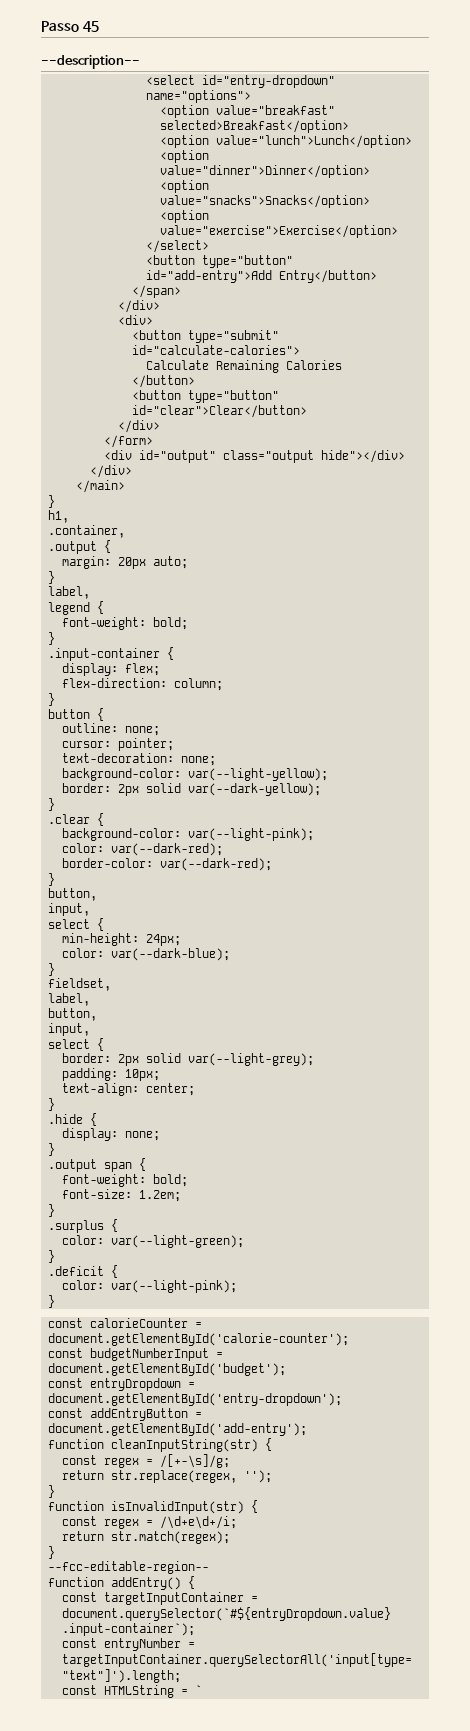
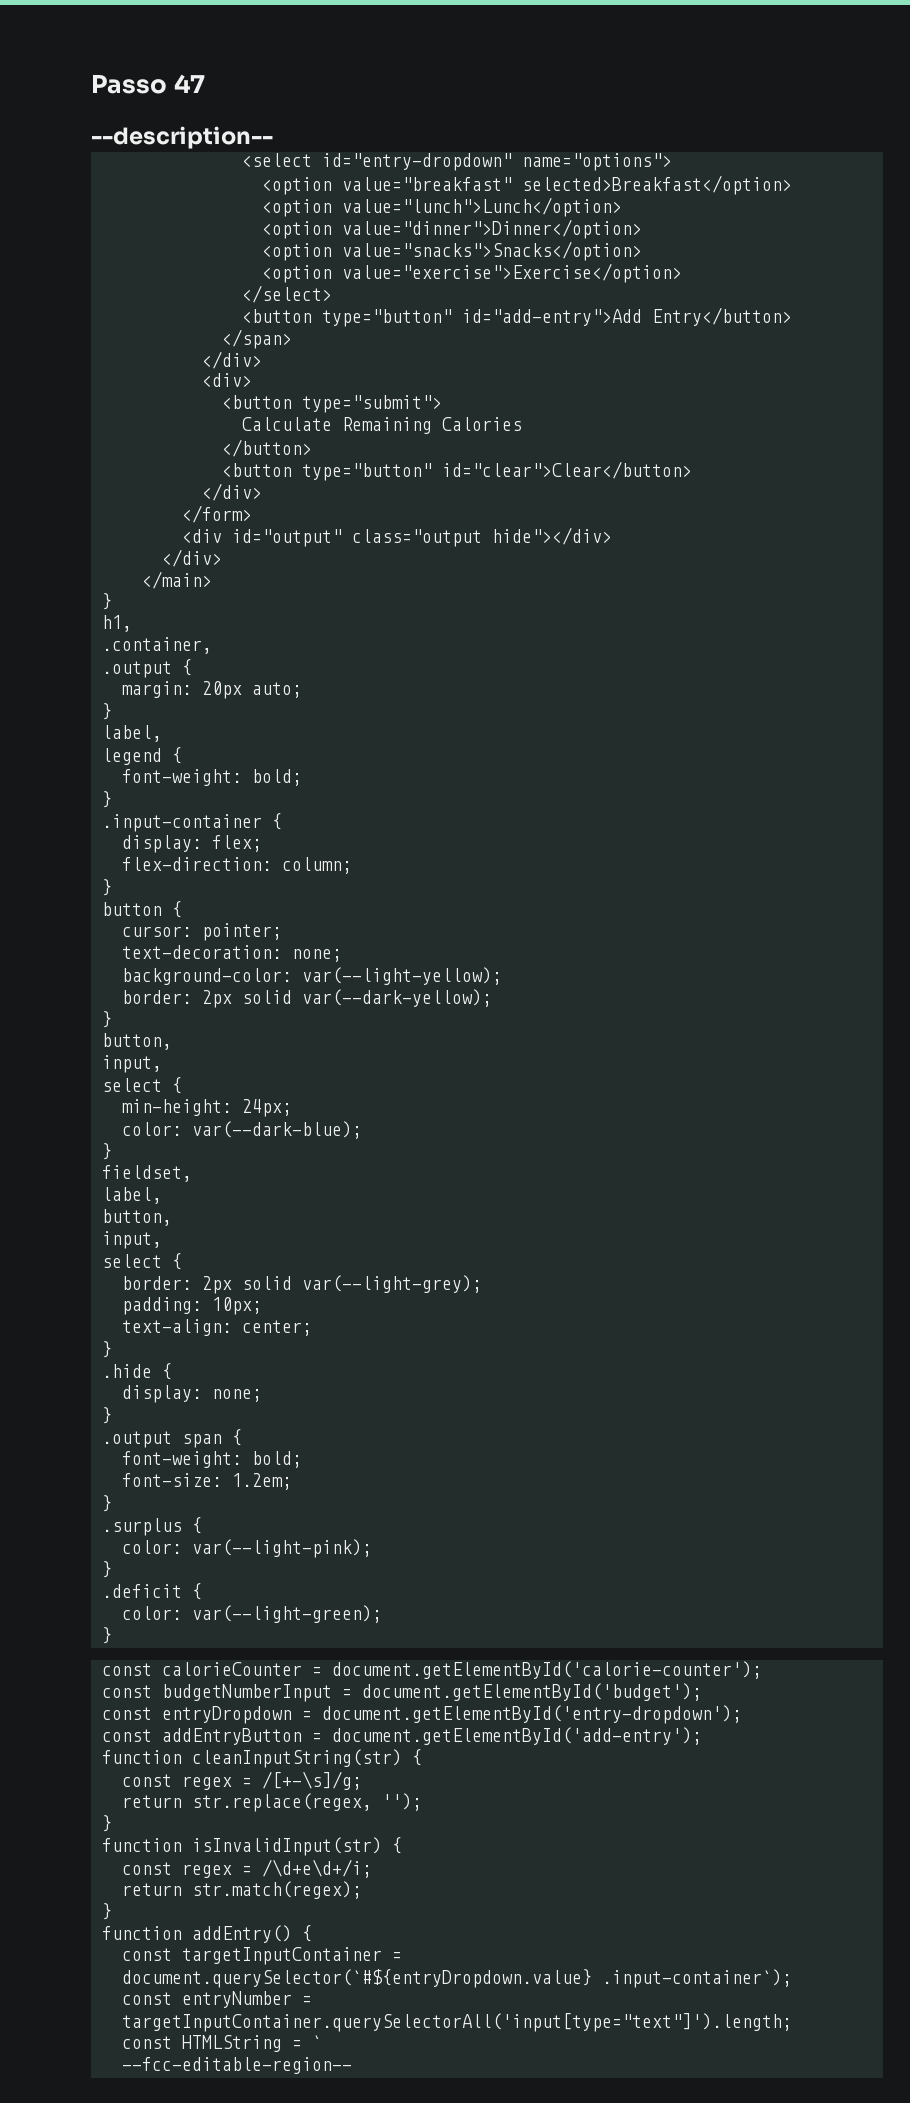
[82,21,99,32] 45 -> [173,74,205,93] 47
[187,330,279,343] [131,345,300,355] type="submit" id="calculate-calories"> -> [301,395,442,413] type="submit">
[61,723,160,736] // outline: none; -> (182, 909) none
[47,813,104,826] [61,828,314,841] [61,843,223,856] [61,858,272,871] [47,873,55,886] // .clear { // background-color: var(--light-pink); // color: var(--dark-red); // border-color: var(--dark-red); // } -> (112, 1019) none
[110,1235,244,1248] var(--light-green); -> [191,1539,372,1558] var(--light-pink);
[110,1280,237,1293] var(--light-pink); -> [191,1605,382,1623] var(--light-green);
[47,1561,209,1574] // --fcc-editable-region-- -> (112, 1911) none
(202, 1690) none -> [121,2057,352,2074] // --fcc-editable-region--

